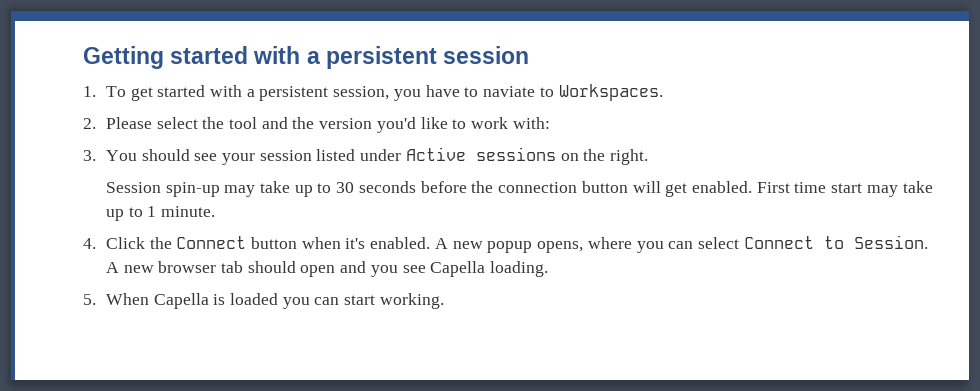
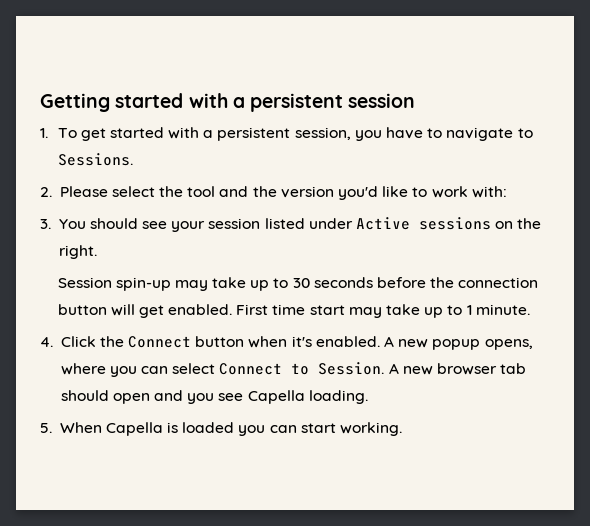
[483,84,663,101] naviate to Workspaces. -> [446,127,533,141] [57,153,133,166] navigate to Sessions.

